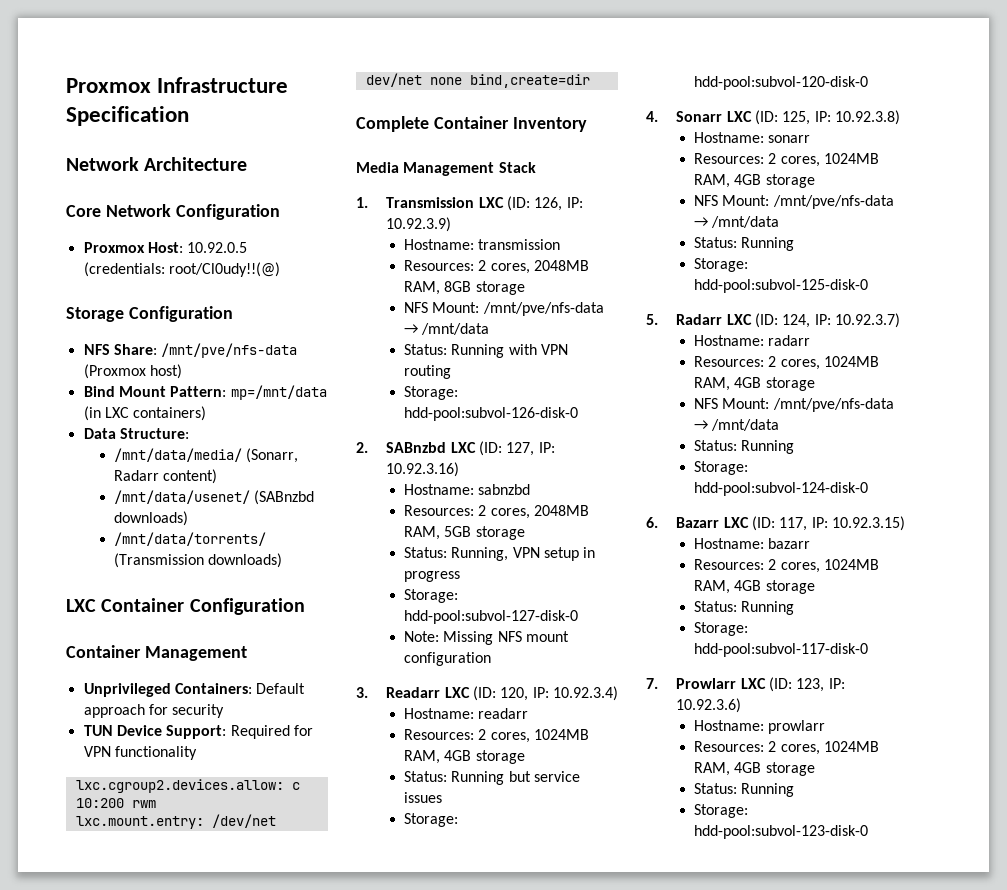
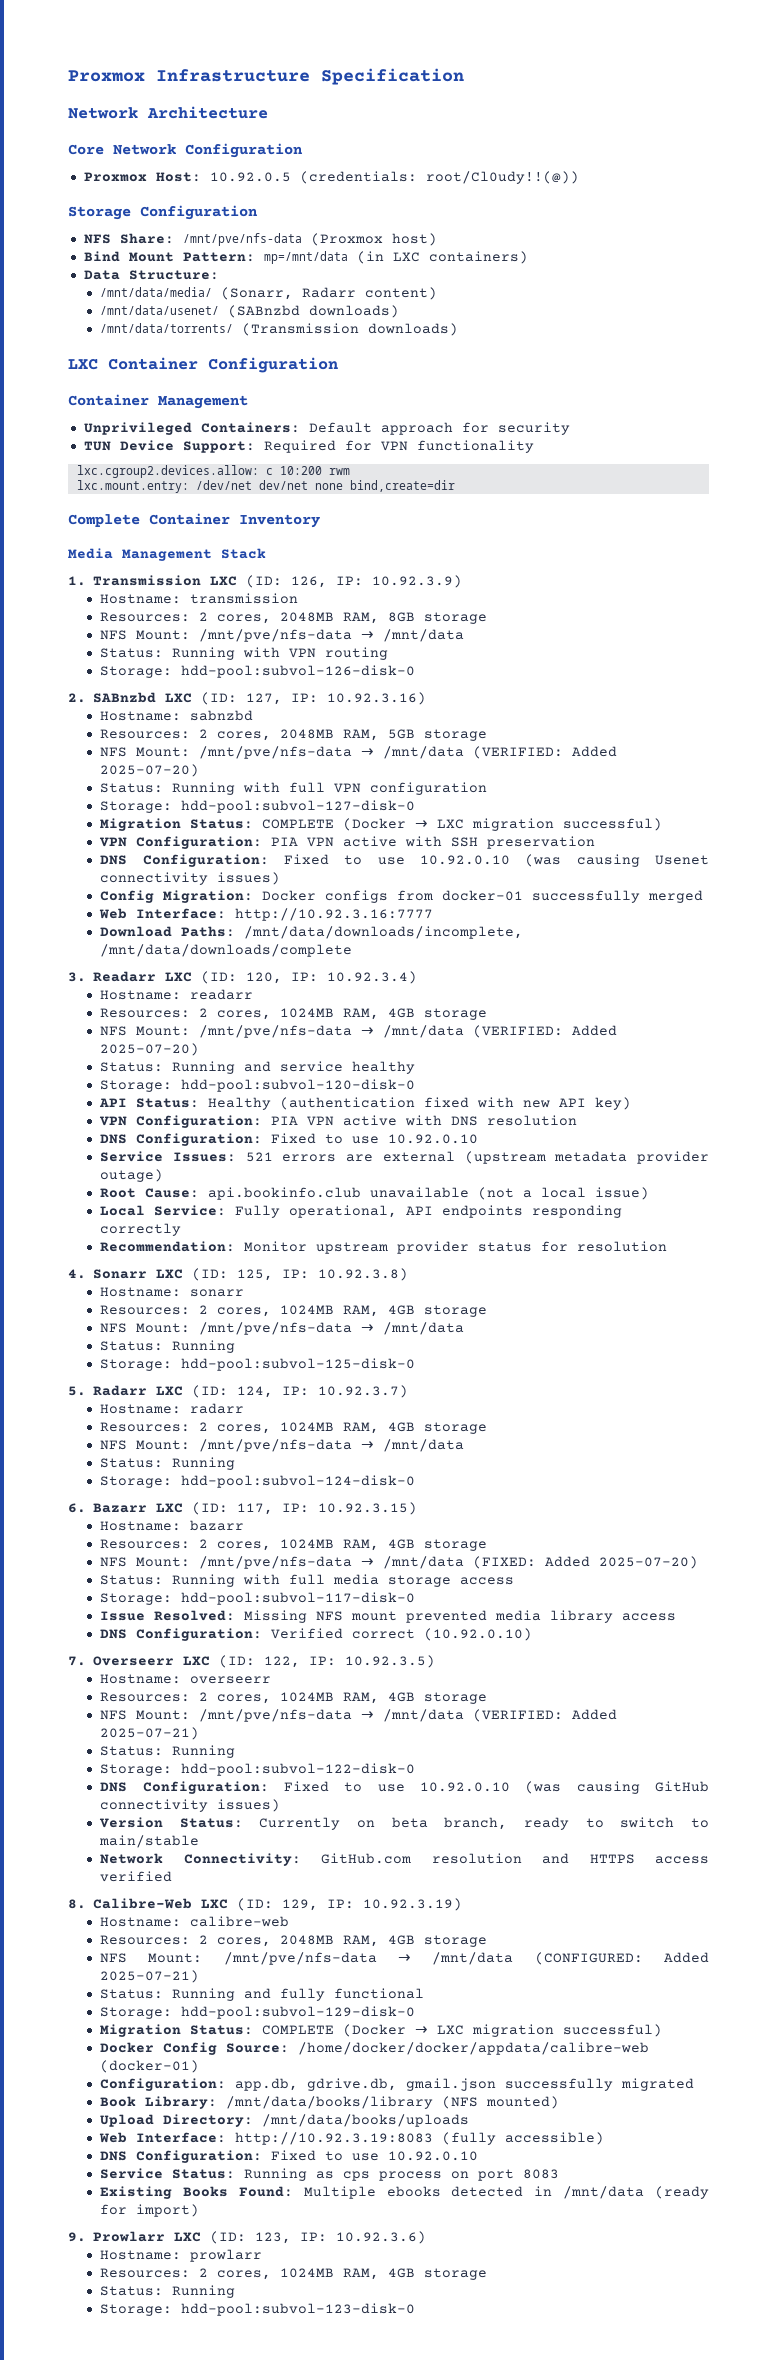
[168,262,280,277] root/Cl0udy!!(@) -> [425,171,579,184] root/Cl0udy!!(@))
[403,547,596,561] [403,571,460,582] [403,589,458,603] [403,610,578,624] [403,631,569,645] [403,652,491,666] Status: Running, VPN setup in progress // Storage: hdd-pool:subvol-127-disk-0 // Note: Missing NFS mount configuration -> [100,746,618,759] [100,764,200,777] [100,782,488,795] [100,800,416,813] [100,818,663,831] [99,836,596,849] [100,854,709,867] [100,872,281,885] [100,890,704,903] [99,908,434,921] [100,926,524,939] [100,944,353,957] NFS Mount: /mnt/pve/nfs-data → /mnt/data (VERIFIED: Added 2025-07-20) // Status: Running with full VPN configuration // Storage: hdd-pool:subvol-127-disk-0 // Migration Status: COMPLETE (Docker → LXC migration successful) // VPN Configuration: PIA VPN active with SSH preservation // DNS Configuration: Fixed to use 10.92.0.10 (was causing Usenet connectivity issues) // Config Migration: Docker configs from docker-01 successfully merged // Web Interface: http://10.92.3.16:7777 // Download Paths: /mnt/data/downloads/incomplete, /mnt/data/downloads/complete
[403,771,580,785] [403,792,442,803] // Status: Running but service issues -> [100,1025,618,1038] [100,1043,200,1056] [100,1061,416,1074] // NFS Mount: /mnt/pve/nfs-data → /mnt/data (VERIFIED: Added 2025-07-20) // Status: Running and service healthy
(868, 83) none -> [99,1097,632,1110] [99,1115,578,1128] [100,1133,479,1146] [100,1151,709,1164] [100,1169,164,1182] [100,1187,650,1200] [100,1205,623,1218] [100,1223,182,1236] [100,1241,668,1254] // API Status: Healthy (authentication fixed with new API key) // VPN Configuration: PIA VPN active with DNS resolution // DNS Configuration: Fixed to use 10.92.0.10 // Service Issues: 521 errors are external (upstream metadata provider outage) // Root Cause: api.bookinfo.club unavailable (not a local issue) // Local Service: Fully operational, API endpoints responding correctly // Recommendation: Monitor upstream provider status for resolution
[693,601,795,615] [693,622,748,636] [693,643,868,657] [646,678,658,689] Status: Running // Storage: hdd-pool:subvol-117-disk-0 // 7. -> [100,1556,699,1569] [100,1574,515,1587] [100,1592,416,1605] [100,1610,677,1623] [100,1628,533,1641] [68,1655,436,1668] [100,1674,272,1684] [100,1692,488,1704] [100,1709,618,1722] [100,1727,200,1740] [100,1745,236,1758] [100,1763,416,1776] [100,1781,709,1794] [100,1799,281,1812] [99,1817,710,1830] [99,1835,200,1848] [100,1853,709,1866] [100,1871,173,1882] [68,1898,463,1911] [100,1916,290,1927] [100,1935,488,1947] [100,1952,709,1965] [100,1970,200,1983] [100,1988,425,2001] [100,2006,416,2019] [100,2024,663,2037] [100,2042,650,2055] [100,2060,200,2073] [100,2078,695,2091] [100,2096,560,2109] [100,2114,470,2127] [99,2132,605,2145] [100,2150,479,2163] [100,2168,560,2181] [100,2186,709,2199] [100,2204,200,2217] [68,2232,86,2242] NFS Mount: /mnt/pve/nfs-data → /mnt/data (FIXED: Added 2025-07-20) // Status: Running with full media storage access // Storage: hdd-pool:subvol-117-disk-0 // Issue Resolved: Missing NFS mount prevented media library access // DNS Configuration: Verified correct (10.92.0.10) // 7. Overseerr LXC (ID: 122, IP: 10.92.3.5) // Hostname: overseerr // Resources: 2 cores, 1024MB RAM, 4GB storage // NFS Mount: /mnt/pve/nfs-data → /mnt/data (VERIFIED: Added 2025-07-21) // Status: Running // Storage: hdd-pool:subvol-122-disk-0 // DNS Configuration: Fixed to use 10.92.0.10 (was causing GitHub connectivity issues) // Version Status: Currently on beta branch, ready to switch to main/stable // Network Connectivity: GitHub.com resolution and HTTPS access verified // 8. Calibre-Web LXC (ID: 129, IP: 10.92.3.19) // Hostname: calibre-web // Resources: 2 cores, 2048MB RAM, 4GB storage // NFS Mount: /mnt/pve/nfs-data → /mnt/data (CONFIGURED: Added 2025-07-21) // Status: Running and fully functional // Storage: hdd-pool:subvol-129-disk-0 // Migration Status: COMPLETE (Docker → LXC migration successful) // Docker Config Source: /home/docker/docker/appdata/calibre-web (docker-01) // Configuration: app.db, gdrive.db, gmail.json successfully migrated // Book Library: /mnt/data/books/library (NFS mounted) // Upload Directory: /mnt/data/books/uploads // Web Interface: http://10.92.3.19:8083 (fully accessible) // DNS Configuration: Fixed to use 10.92.0.10 // Service Status: Running as cps process on port 8083 // Existing Books Found: Multiple ebooks detected in /mnt/data (ready for import) // 9.

